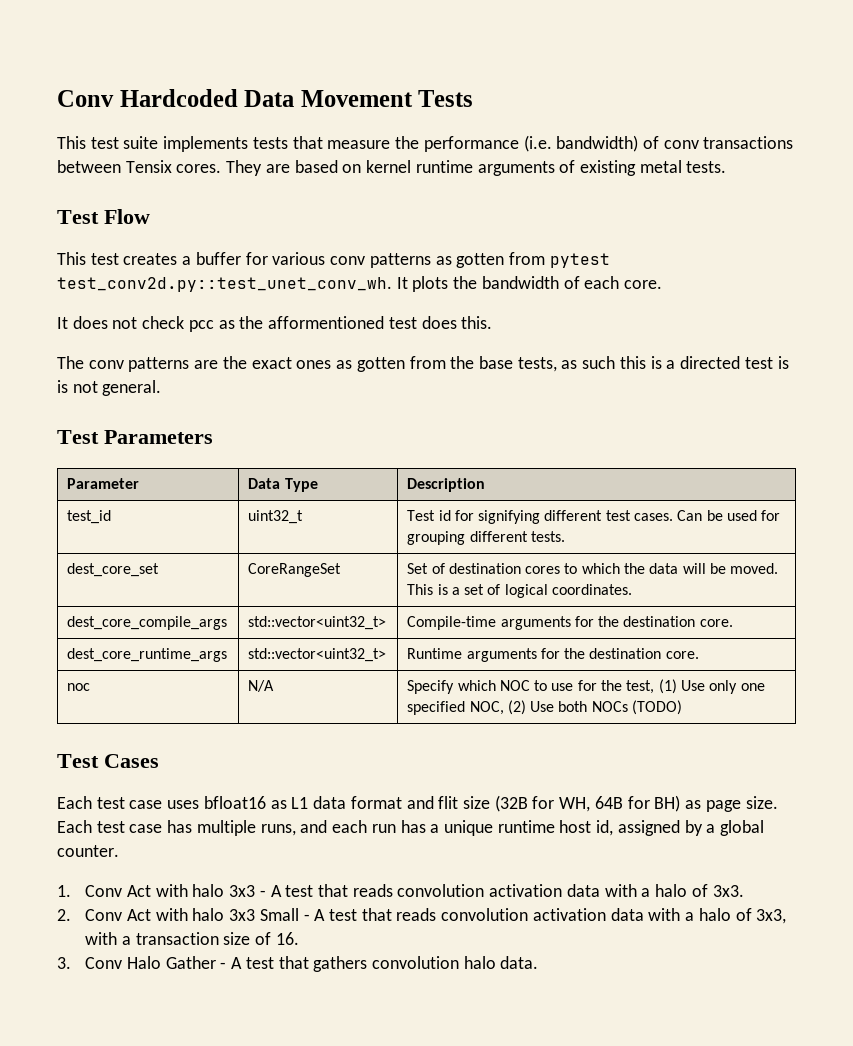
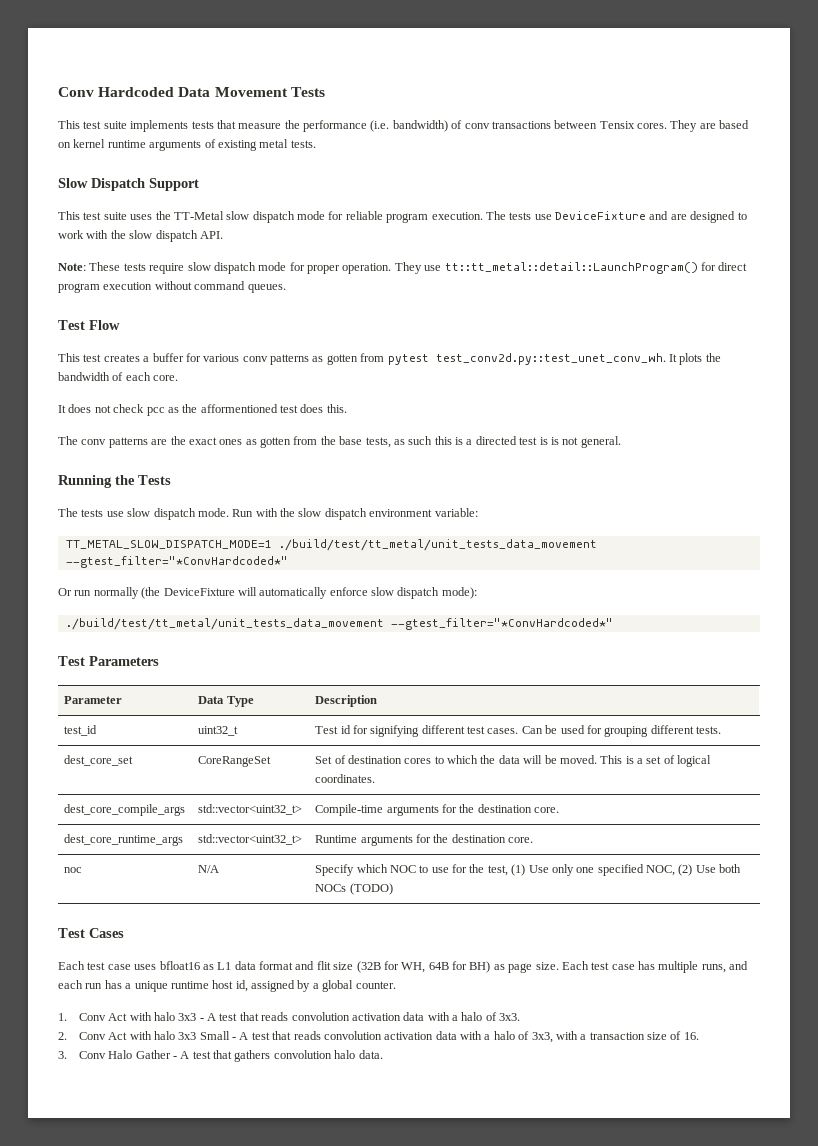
(727, 167) none -> [58,178,199,191] [58,211,747,223] [58,230,223,242] [58,262,748,274] [58,281,286,293] // Slow Dispatch Support // This test suite uses the TT-Metal slow dispatch mode for reliable program execution. The tests use DeviceFixture and are designed to work with the slow dispatch API. // Note: These tests require slow dispatch mode for proper operation. They use tt::tt_metal::detail::LaunchProgram() for direct program execution without command queues.
(162, 388) none -> [58,475,171,488] [58,508,478,520] [65,539,597,551] [65,556,288,568] [58,587,477,599] [65,618,613,630] // Running the Tests // The tests use slow dispatch mode. Run with the slow dispatch environment variable: // TT_METAL_SLOW_DISPATCH_MODE=1 ./build/test/tt_metal/unit_tests_data_movement --gtest_filter="*ConvHardcoded*" // Or run normally (the DeviceFixture will automatically enforce slow dispatch mode): // ./build/test/tt_metal/unit_tests_data_movement --gtest_filter="*ConvHardcoded*"

